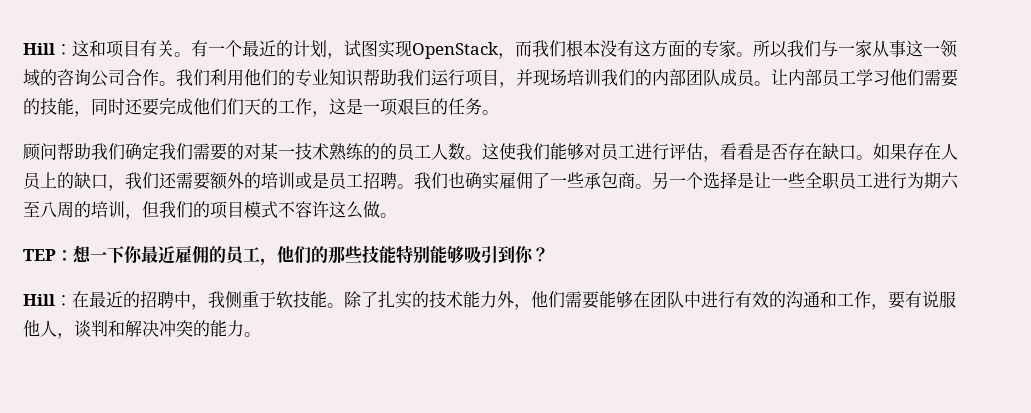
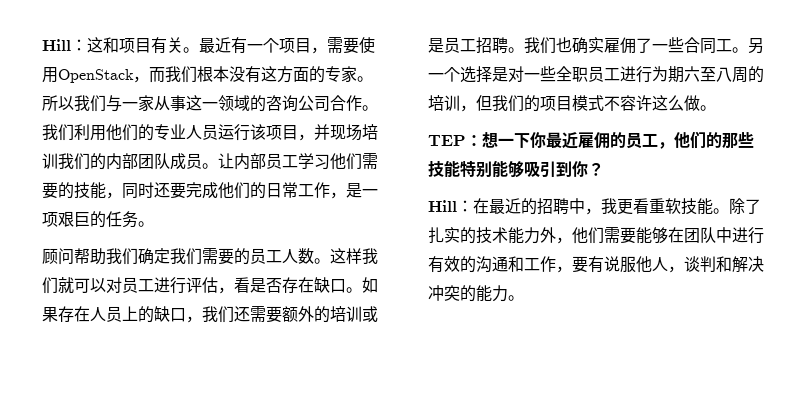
[191,40,412,59] 有一个最近的计划，试图实现 -> [199,37,375,54] [42,67,58,83] 最近有一个项目，需要使用
[329,69,465,87] 知识帮助我们运行 -> [186,124,266,141] 人员运行该
[227,98,346,117] 们天的工作，这 -> [250,182,346,199] 的日常工作，
[244,143,584,161] 对某一技术熟练的的员工人数。这使我们能够 -> [250,248,378,264] [42,277,106,294] 员工人数。这样我们就可以
[737,143,754,160] 看 -> (250, 285) none
[584,172,635,189] 承包商 -> [684,37,732,54] 合同工
[754,172,771,188] 让 -> [508,66,524,82] 对
[225,291,276,308] 侧重于 -> [617,198,665,215] 更看重

